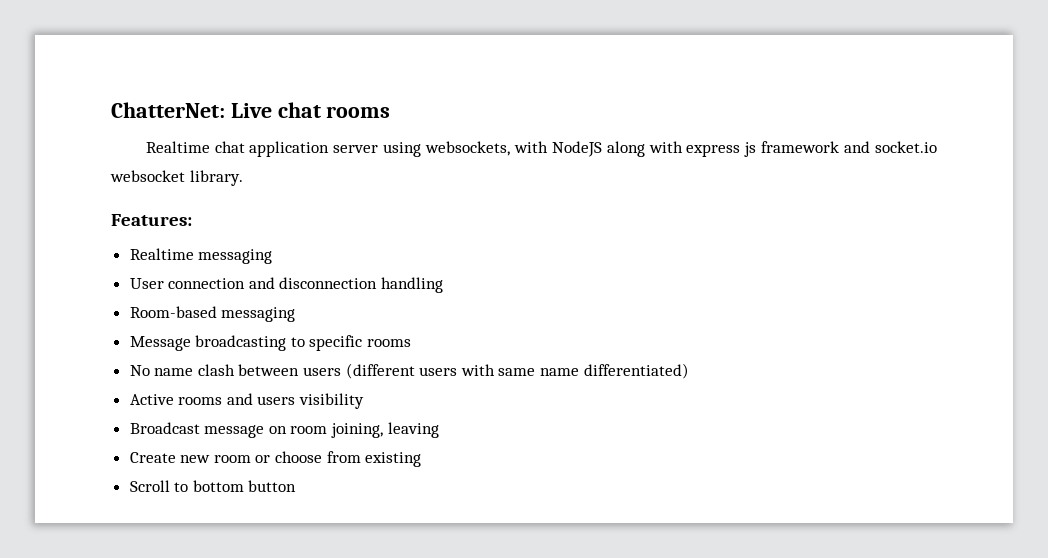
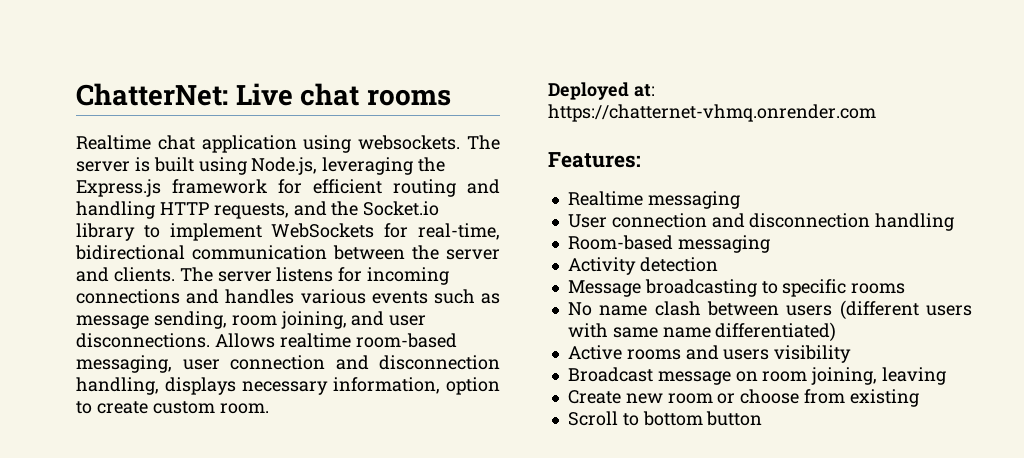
[333,141,937,157] [110,170,243,186] server using websockets, with NodeJS along with express js framework and socket.io websocket library. -> [303,135,500,153] [76,157,446,175] [76,179,500,197] [76,201,440,219] [76,223,500,241] [75,245,500,260] [76,267,450,285] [76,289,501,304] [76,311,427,329] [76,333,457,348] [76,355,500,373] [76,377,500,395] [76,401,269,414] [548,82,655,100] [548,104,876,122] using websockets. The server is built using Node.js, leveraging the Express.js framework for efficient routing and handling HTTP requests, and the Socket.io library to implement WebSockets for real-time, bidirectional communication between the server and clients. The server listens for incoming connections and handles various events such as message sending, room joining, and user disconnections. Allows realtime room-based messaging, user connection and disconnection handling, displays necessary information, option to create custom room. // Deployed at: https://chatternet-vhmq.onrender.com
(296, 314) none -> [567,257,718,275] // Activity detection

